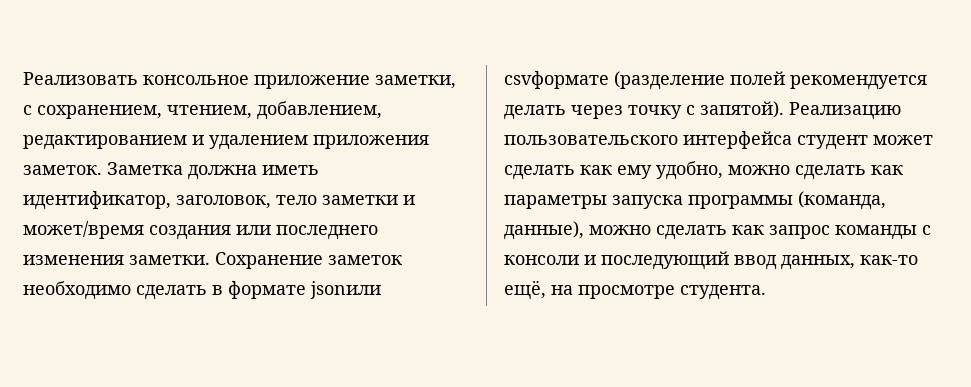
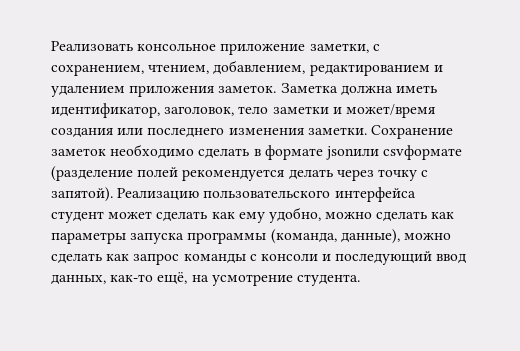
[578,285,675,299] просмотре -> [211,274,293,286] усмотрение

